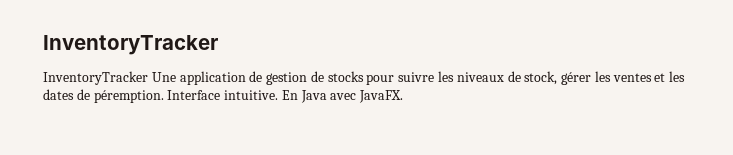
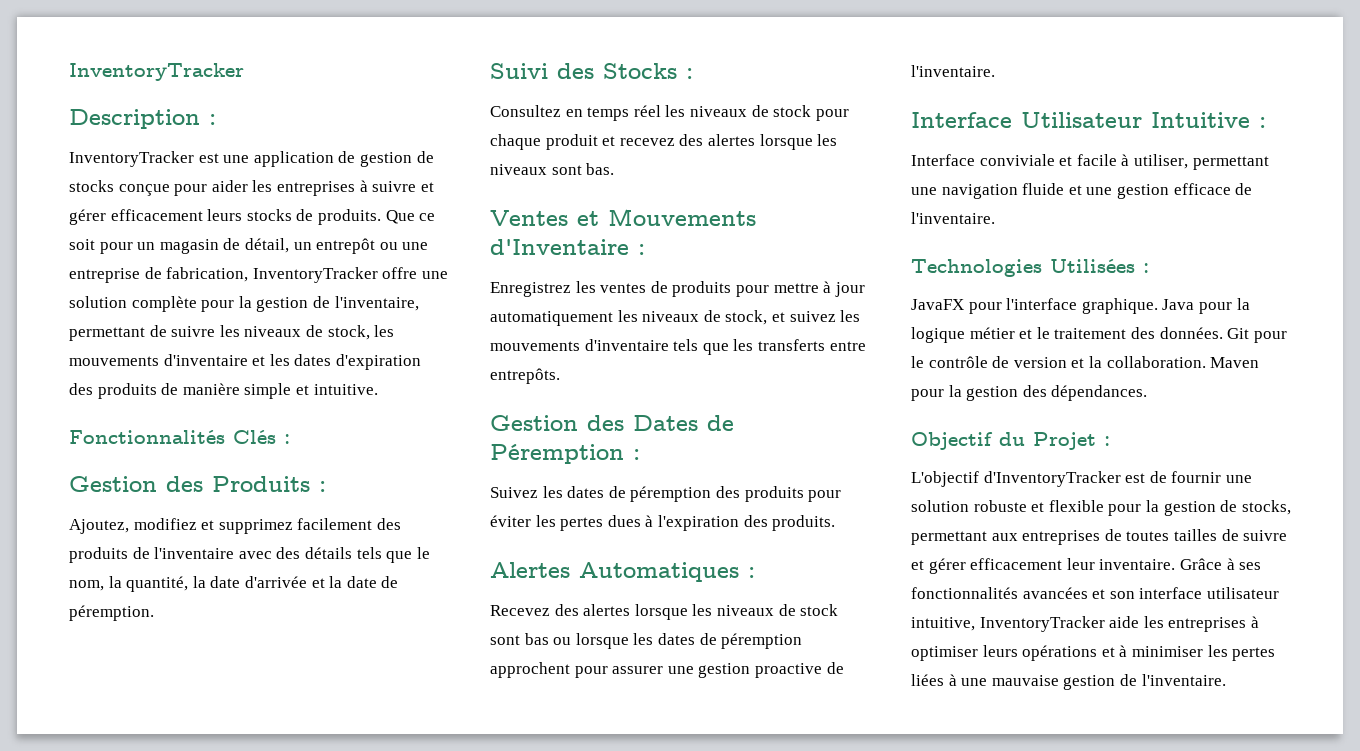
[43,35,218,55] [43,71,176,85] InventoryTracker // InventoryTracker Une -> [69,63,244,81] [69,109,216,129] [69,151,250,167] InventoryTracker // Description : // InventoryTracker est une
[366,74,395,85] pour -> [118,180,434,196] [69,209,436,225] [69,238,429,254] [69,267,448,283] [69,296,419,312] [69,325,167,341] conçue pour aider les entreprises à suivre et gérer efficacement leurs stocks de produits. Que ce soit pour un magasin de détail, un entrepôt ou une entreprise de fabrication, InventoryTracker offre une solution complète pour la gestion de l'inventaire, permettant de
[561,71,686,85] [43,89,404,103] gérer les ventes et les dates de péremption. Interface intuitive. En Java avec JavaFX. -> [374,325,395,337] [69,354,421,370] [69,383,378,399] [69,430,290,444] [69,476,326,492] [69,518,401,534] [69,547,430,563] [69,576,399,592] [69,605,154,621] [490,63,693,79] [490,105,849,121] [490,134,838,150] [490,163,615,175] [490,209,756,226] [490,239,645,255] [490,281,865,297] [490,310,861,326] [490,339,866,355] [490,368,560,384] [490,415,734,431] [490,444,640,464] [490,486,842,502] [490,515,836,531] [490,562,755,582] [490,604,839,620] [490,633,803,649] [490,662,844,678] [911,65,995,77] [911,112,1266,128] [911,154,1269,170] [911,183,1253,199] [911,212,995,224] [911,259,1149,277] [911,298,1250,314] [911,327,1287,343] [911,356,1260,368] [911,385,1148,401] [911,432,1110,450] [911,471,1252,487] [911,500,1291,516] [911,529,1288,545] [911,558,1262,574] [911,587,1279,599] [911,616,1259,632] [911,645,1276,661] [911,674,1226,690] les mouvements d'inventaire et les dates d'expiration des produits de manière simple et intuitive. // Fonctionnalités Clés : // Gestion des Produits : // Ajoutez, modifiez et supprimez facilement des produits de l'inventaire avec des détails tels que le nom, la quantité, la date d'arrivée et la date de péremption. // Suivi des Stocks : // Consultez en temps réel les niveaux de stock pour chaque produit et recevez des alertes lorsque les niveaux sont bas. // Ventes et Mouvements d'Inventaire : // Enregistrez les ventes de produits pour mettre à jour automatiquement les niveaux de stock, et suivez les mouvements d'inventaire tels que les transferts entre entrepôts. // Gestion des Dates de Péremption : // Suivez les dates de péremption des produits pour éviter les pertes dues à l'expiration des produits. // Alertes Automatiques : // Recevez des alertes lorsque les niveaux de stock sont bas ou lorsque les dates de péremption approchent pour assurer une gestion proactive de l'inventaire. // Interface Utilisateur Intuitive : // Interface conviviale et facile à utiliser, permettant une navigation fluide et une gestion efficace de l'inventaire. // Technologies Utilisées : // JavaFX pour l'interface graphique. Java pour la logique métier et le traitement des données. Git pour le contrôle de version et la collaboration. Maven pour la gestion des dépendances. // Objectif du Projet : // L'objectif d'InventoryTracker est de fournir une solution robuste et flexible pour la gestion de stocks, permettant aux entreprises de toutes tailles de suivre et gérer efficacement leur inventaire. Grâce à ses fonctionnalités avancées et son interface utilisateur intuitive, InventoryTracker aide les entreprises à optimiser leurs opérations et à minimiser les pertes liées à une mauvaise gestion de l'inventaire.

